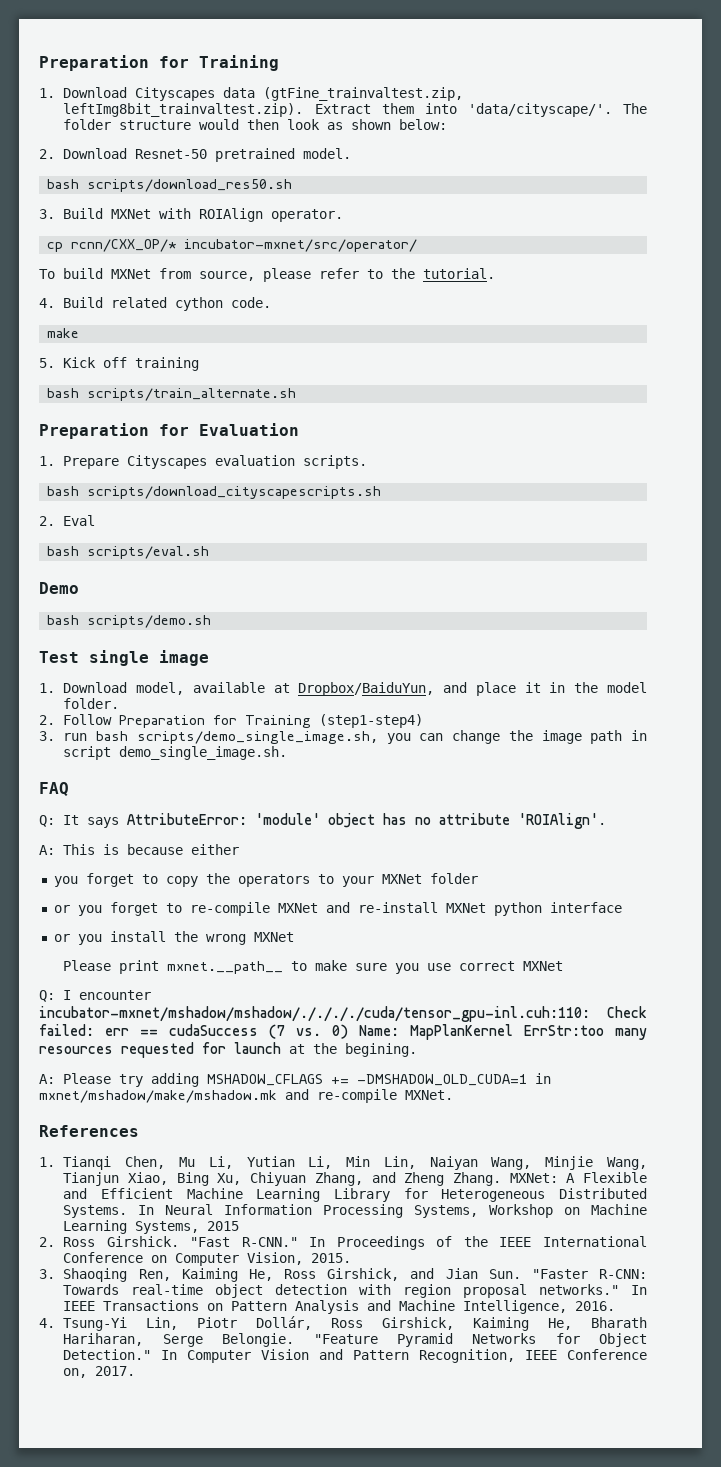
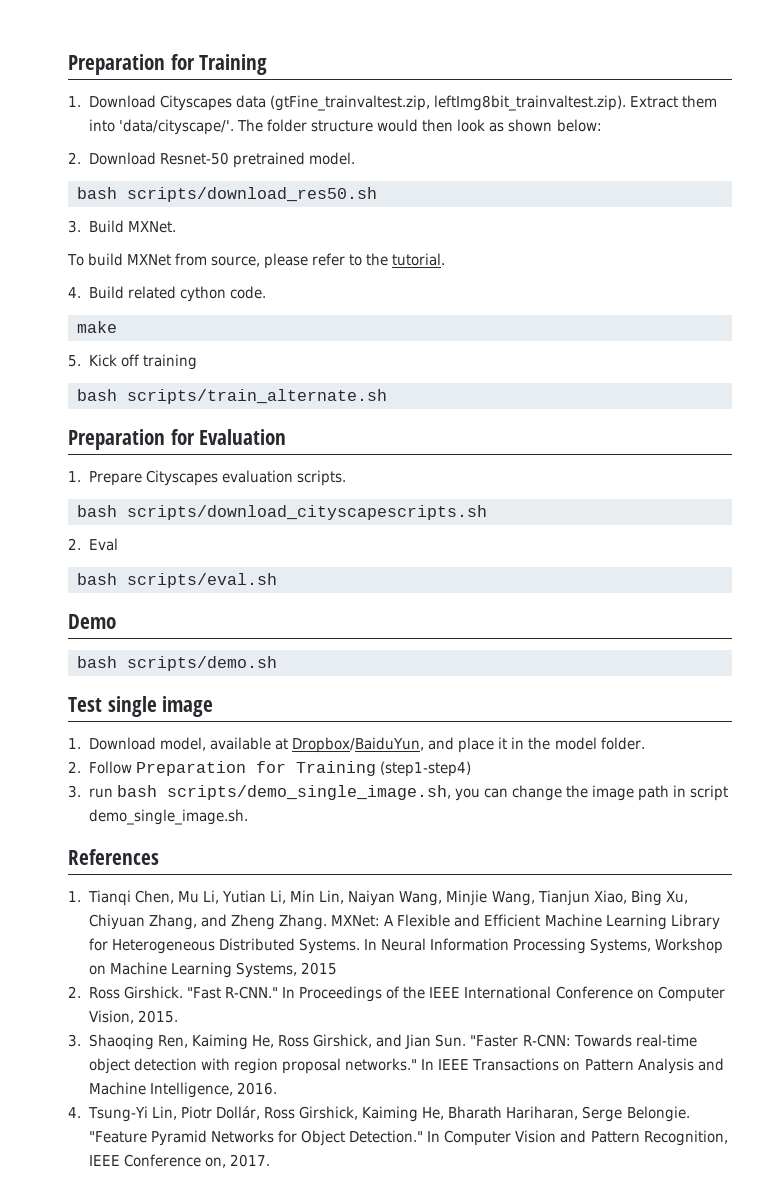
[111,208,344,222] [47,239,418,252] MXNet with ROIAlign operator. // cp rcnn/CXX_OP/* incubator-mxnet/src/operator/ -> [128,221,177,233] MXNet.
[39,782,69,796] [39,813,606,829] [39,844,239,855] [53,873,478,887] [53,902,622,916] [53,931,294,945] [63,960,564,974] [39,990,151,1002] [39,1006,647,1022] [39,1024,647,1040] [39,1042,417,1058] [39,1073,551,1087] [39,1089,453,1103] // FAQ // Q: It says AttributeError: 'module' object has no attribute 'ROIAlign'. // A: This is because either // you forget to copy the operators to your MXNet folder // or you forget to re-compile MXNet and re-install MXNet python interface // or you install the wrong MXNet // Please print mxnet.__path__ to make sure you use correct MXNet // Q: I encounter incubator-mxnet/mshadow/mshadow/././././cuda/tensor_gpu-inl.cuh:110: Check failed: err == cudaSuccess (7 vs. 0) Name: MapPlanKernel ErrStr:too many resources requested for launch at the begining. // A: Please try adding MSHADOW_CFLAGS += -DMSHADOW_OLD_CUDA=1 in mxnet/mshadow/make/mshadow.mk and re-compile MXNet. -> (249, 817) none

